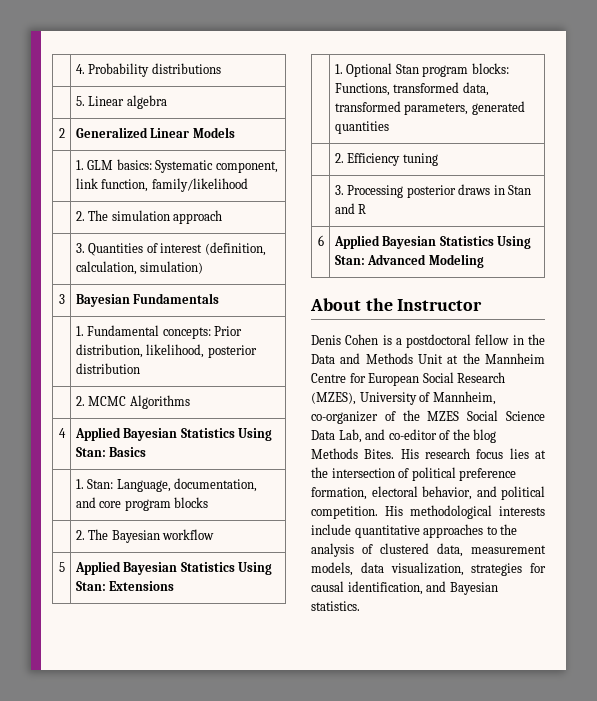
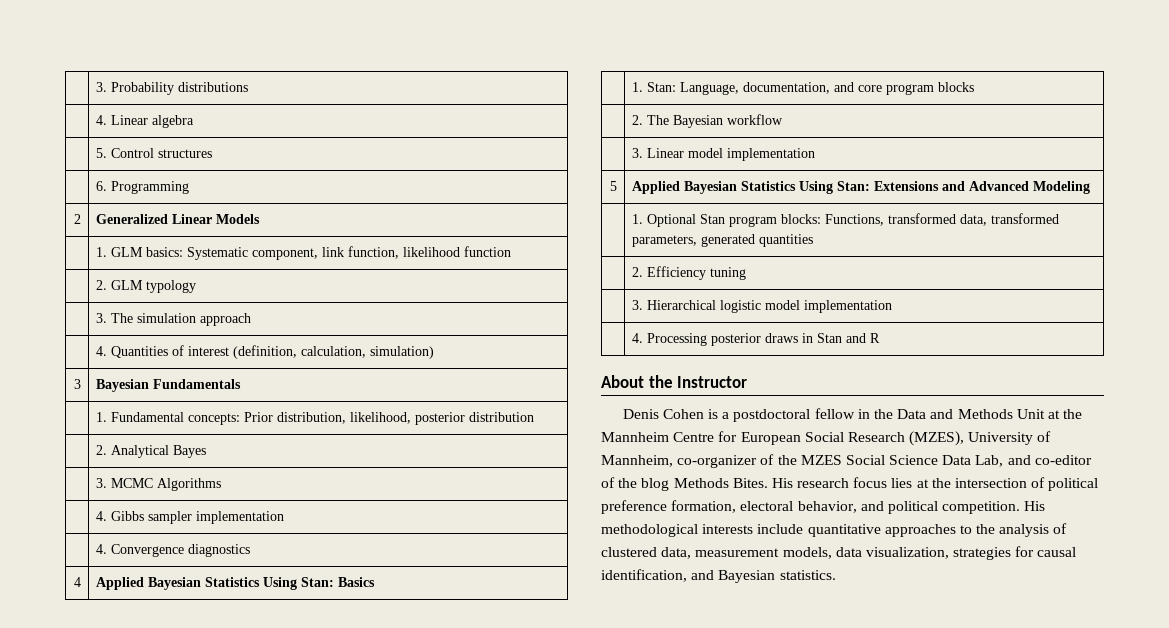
[75,64,85,74] | 4. -> [95,82,107,92] | 3.
[75,96,85,106] 5. -> [95,115,107,125] 4.
(167, 102) none -> [95,148,212,158] [95,181,189,194] // | 5. Control structures // | 6. Programming
[151,178,248,192] [75,211,85,221] family/likelihood // | 2. -> [402,246,511,257] [95,280,196,293] [95,313,107,323] likelihood function // | 2. GLM typology // | 3.
[75,243,85,253] 3. -> [95,346,107,356] 4.
(85, 401) none -> [110,445,206,458] [95,478,107,488] Analytical Bayes // | 3.
(190, 402) none -> [95,511,284,524] [95,544,250,557] // | 4. Gibbs sampler implementation // | 4. Convergence diagnostics
(215, 534) none -> [631,148,815,161] // | 3. Linear model implementation
(175, 586) none -> [941,181,1090,194] and Advanced Modeling
(344, 190) none -> [646,300,892,313] [631,333,643,343] Hierarchical logistic model implementation // | 4.
[317,235,324,246] [333,235,532,249] [334,254,484,268] // 6 | Applied Bayesian Statistics Using Stan: Advanced Modeling -> (880, 338) none

